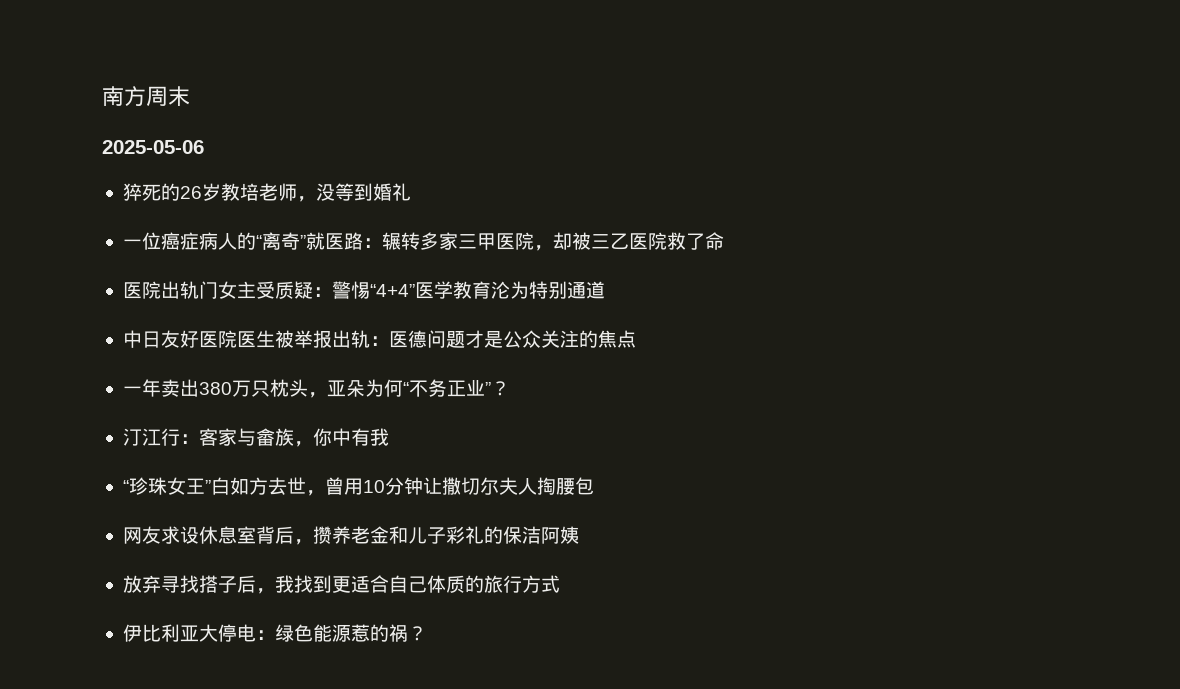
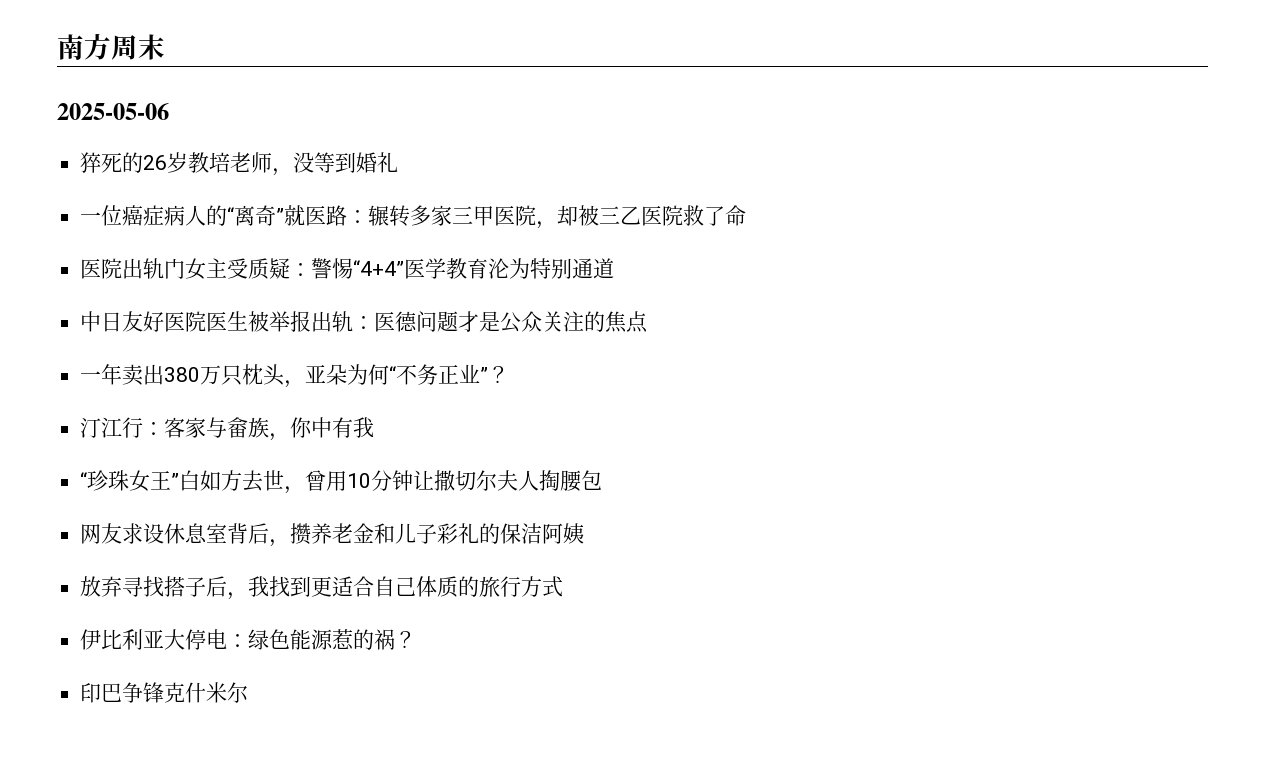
(427, 633) none -> [80,682,249,703] // 印巴争锋克什米尔

